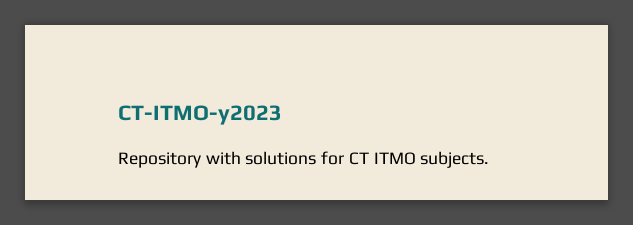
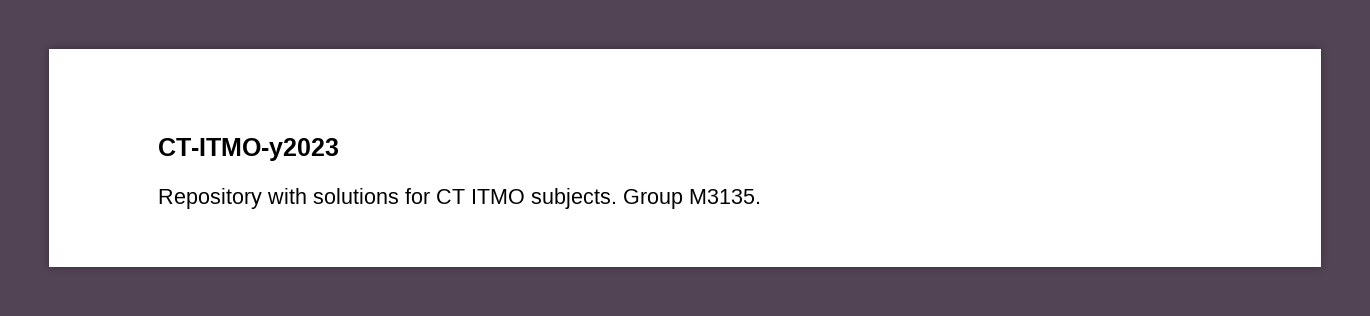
(489, 159) none -> [623,189,761,209] Group M3135.

